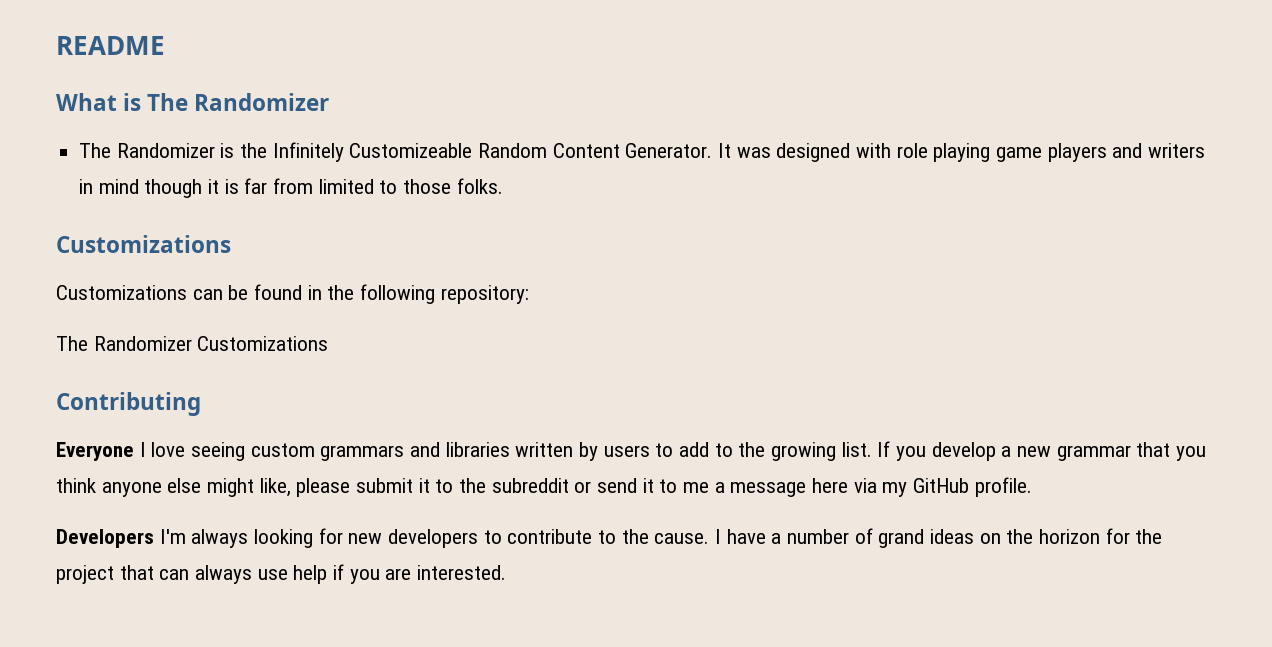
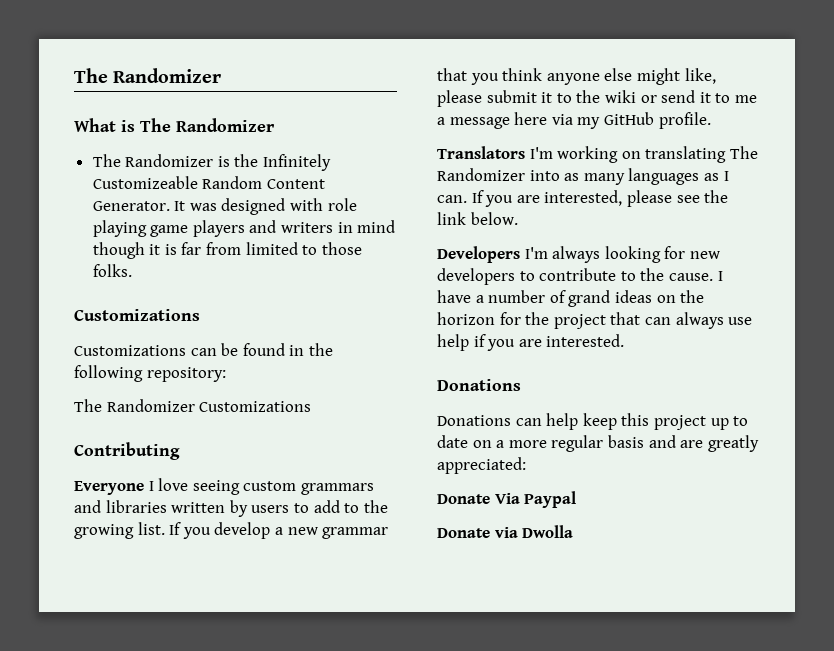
[56,36,165,55] README -> [74,68,222,83] The Randomizer
[491,478,569,493] subreddit -> [604,90,636,103] wiki
(1032, 487) none -> [437,146,758,163] [437,168,729,185] [437,190,729,207] [437,212,518,225] // Translators I'm working on translating The Randomizer into as many languages as I can. If you are interested, please see the link below.
(507, 572) none -> [437,379,521,391] [437,413,749,430] [437,435,759,452] [437,457,526,474] [437,491,577,508] [437,525,574,538] // Donations // Donations can help keep this project up to date on a more regular basis and are greatly appreciated: // Donate Via Paypal // Donate via Dwolla

